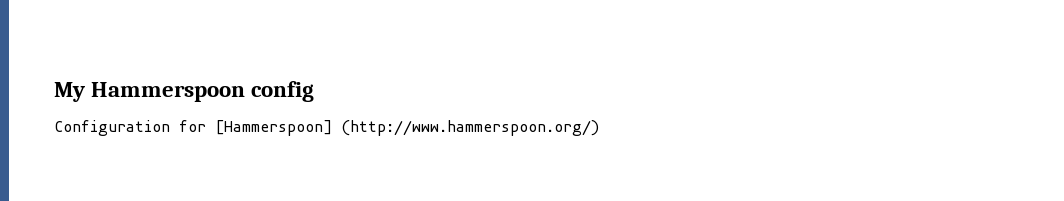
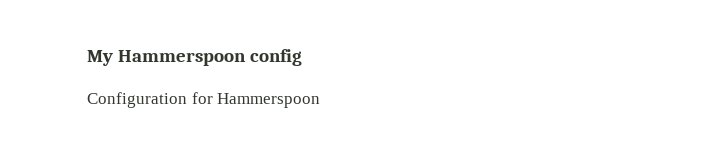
[215,120,599,136] [Hammerspoon] (http://www.hammerspoon.org/) -> [217,93,321,108] Hammerspoon

